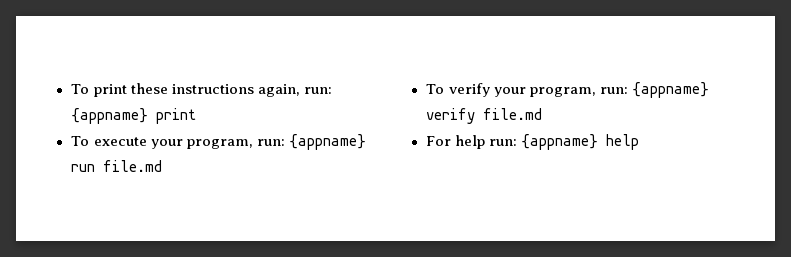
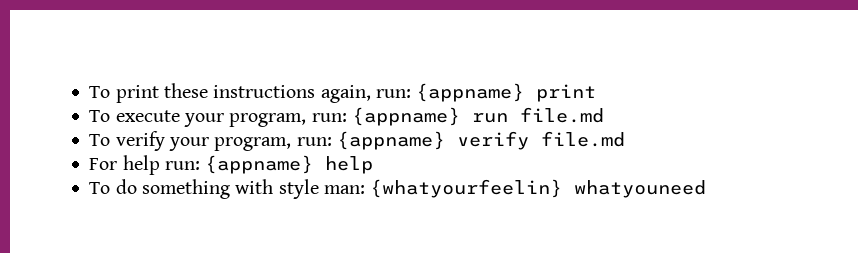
(639, 142) none -> [89,179,707,199] // To do something with style man: {whatyourfeelin} whatyouneed

